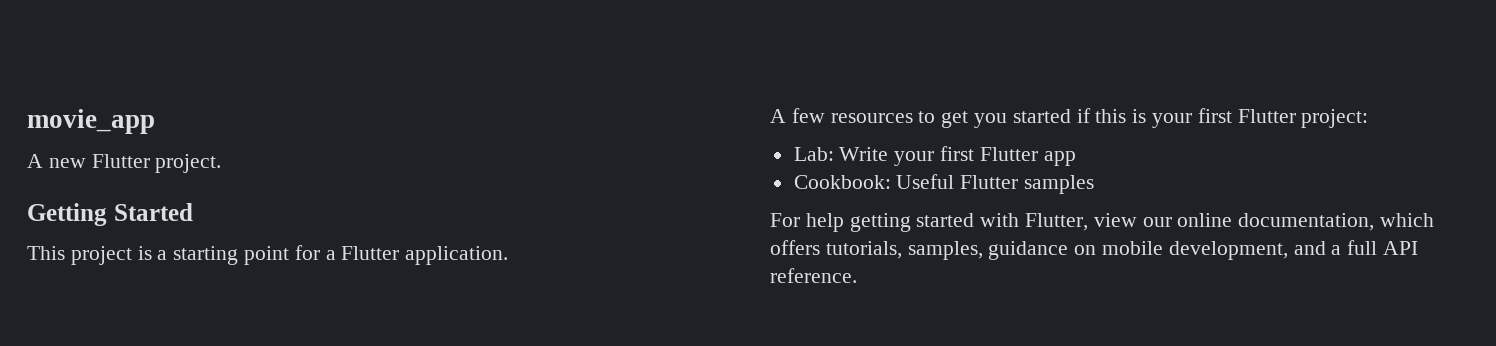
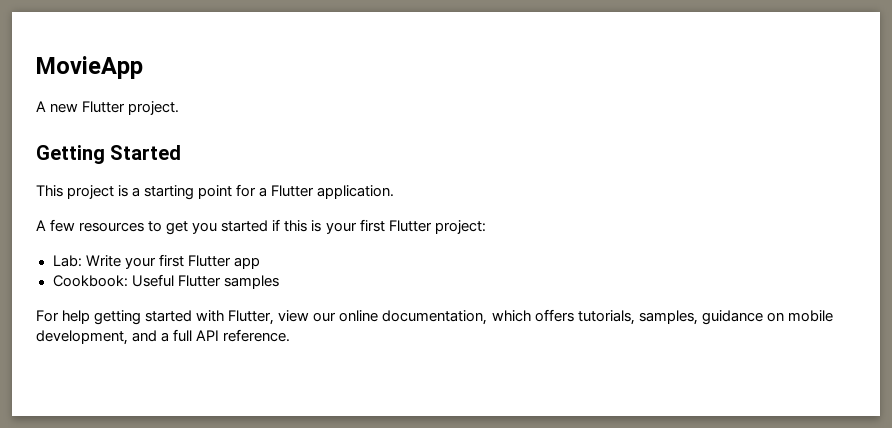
[27,109,155,134] movie_app -> [36,56,143,79] MovieApp

